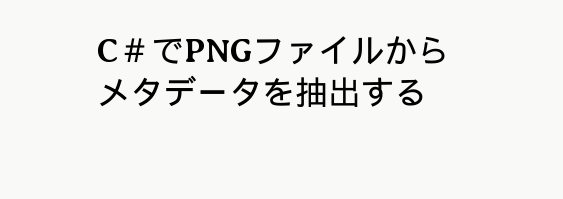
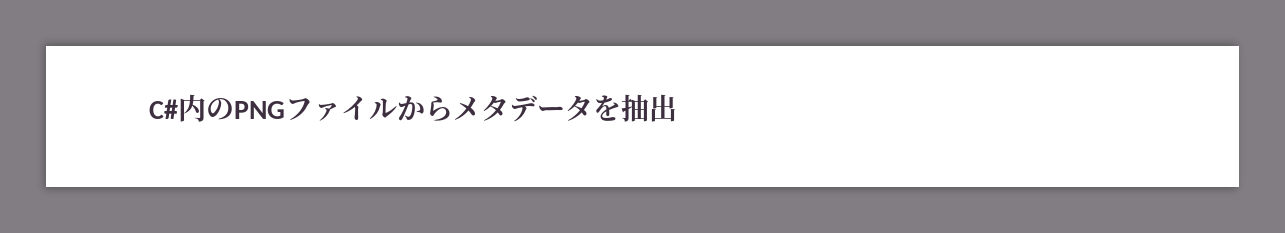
[97,38,184,64] C＃で -> [149,94,234,122] C#内の
[361,77,427,107] する -> (677, 108) none

